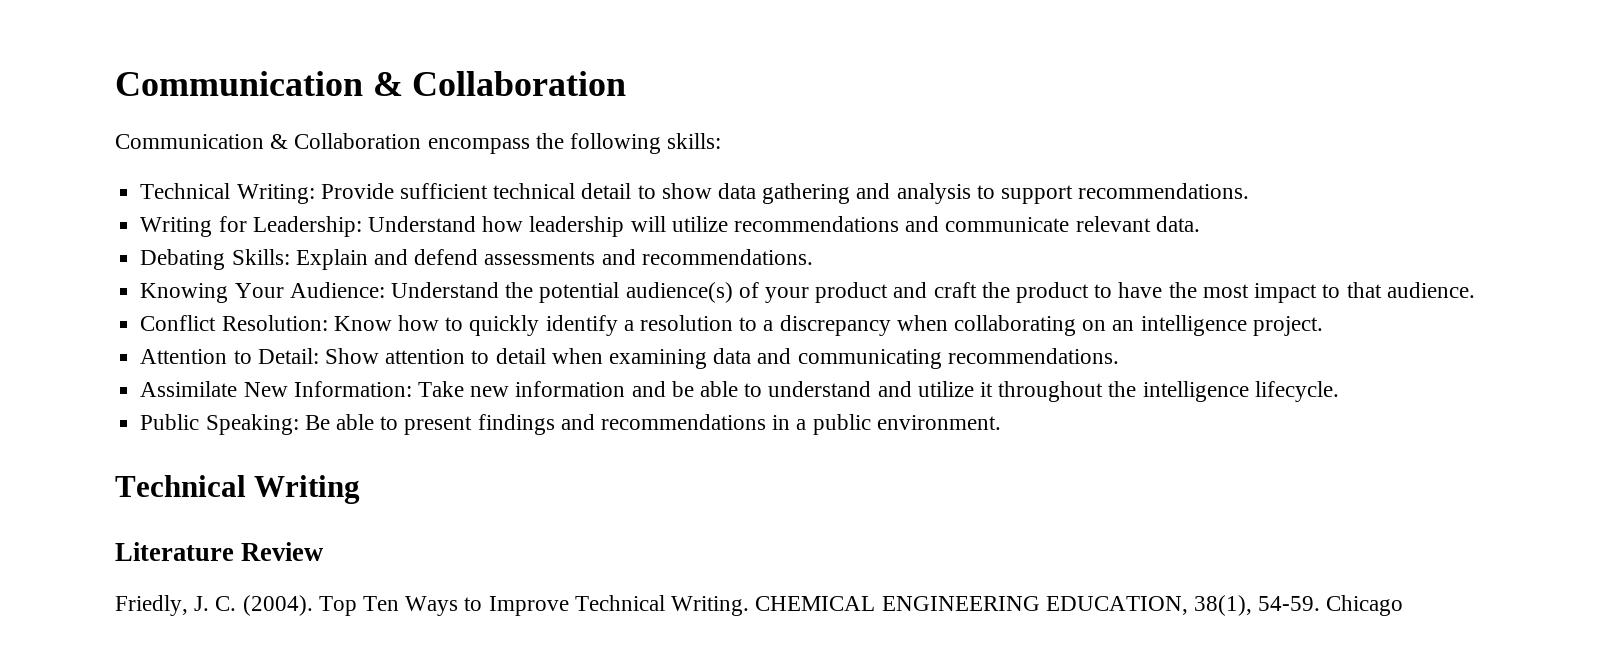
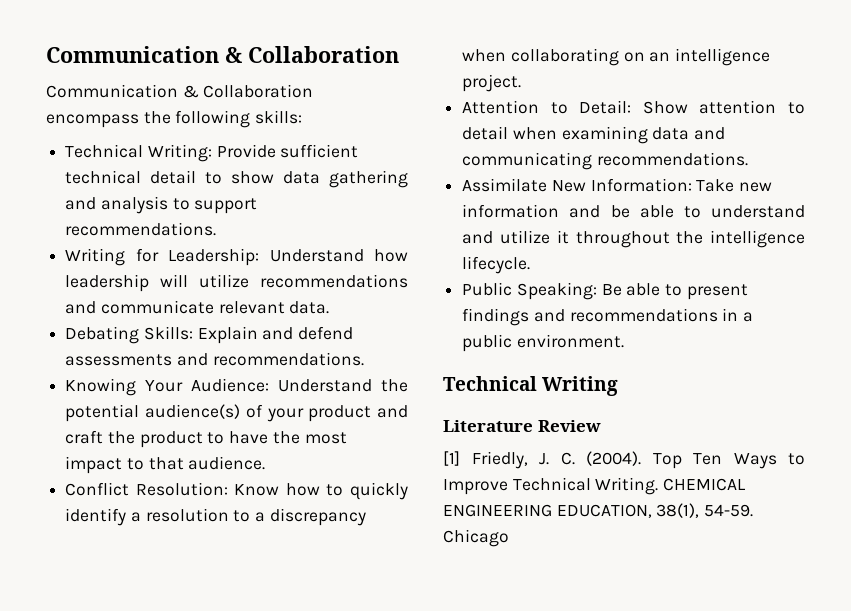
(324, 551) none -> [443,451,460,466] [1]

